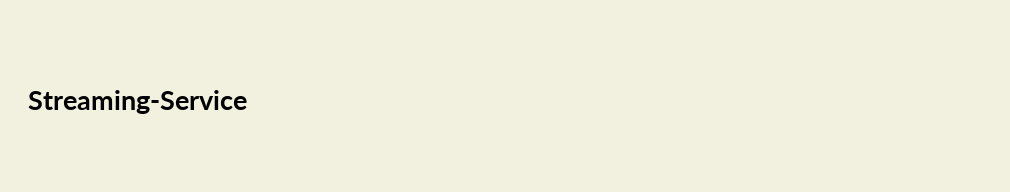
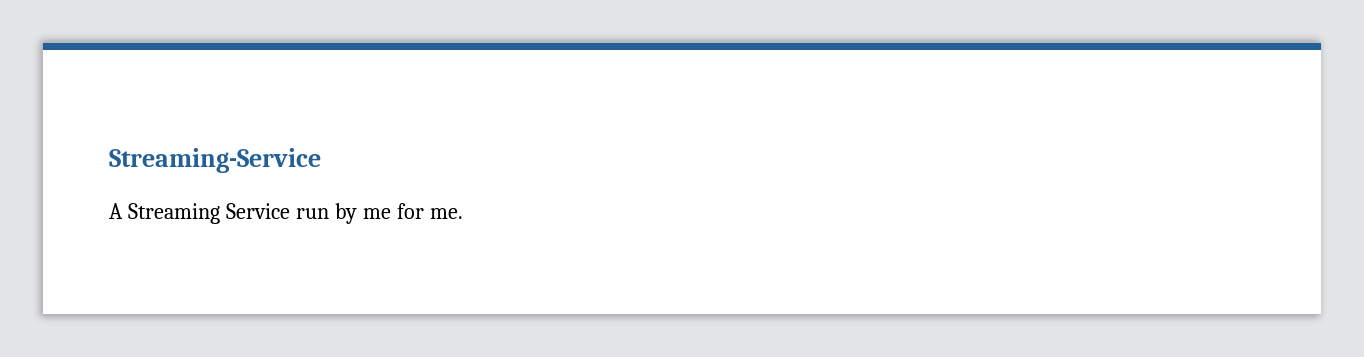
(247, 102) none -> [109,203,463,224] // A Streaming Service run by me for me.

